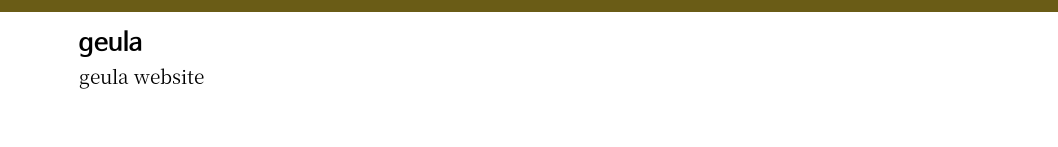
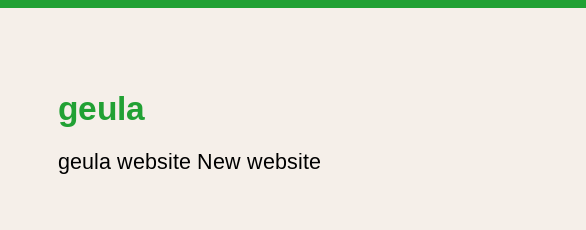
(205, 76) none -> [197,153,321,169] New website

